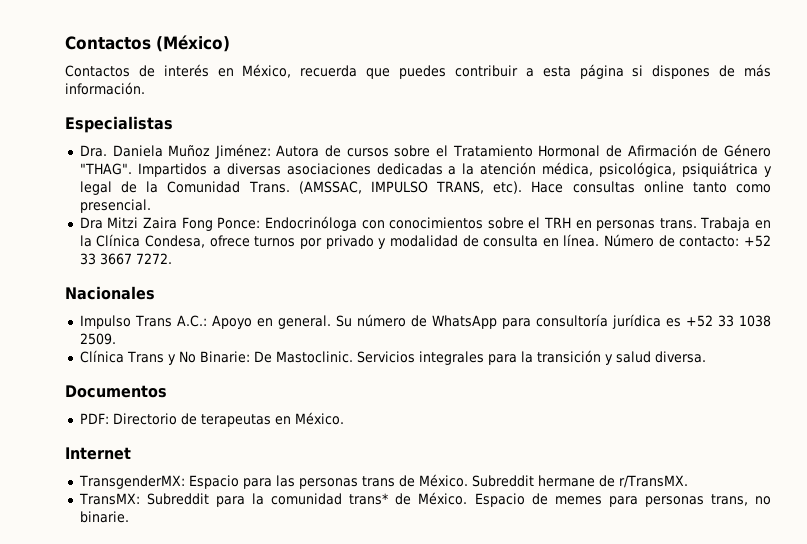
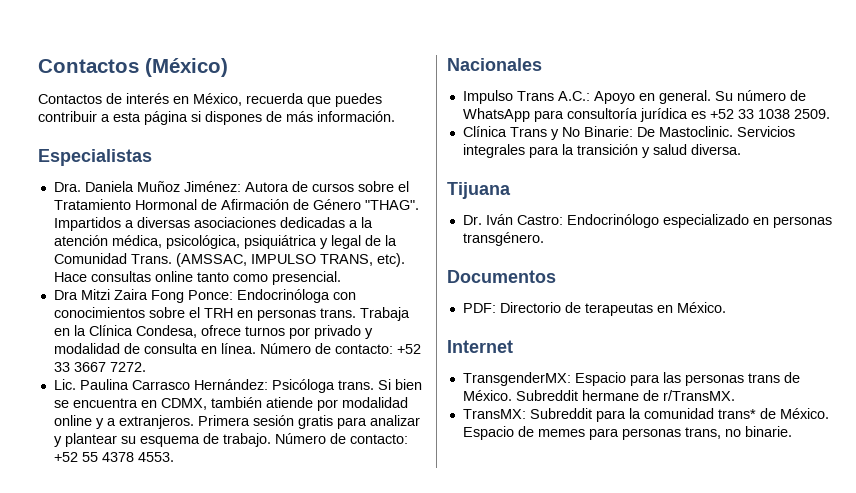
(172, 258) none -> [53,379,422,393] [53,397,408,411] [53,415,420,429] [53,433,408,447] [53,452,174,462] // Lic. Paulina Carrasco Hernández: Psicóloga trans. Si bien se encuentra en CDMX, también atiende por modalidad online y a extranjeros. Primera sesión gratis para analizar y plantear su esquema de trabajo. Número de contacto: +52 55 4378 4553.
(706, 357) none -> [447,182,511,199] [462,214,832,228] [462,232,544,246] // Tijuana // Dr. Iván Castro: Endocrinólogo especializado en personas transgénero.

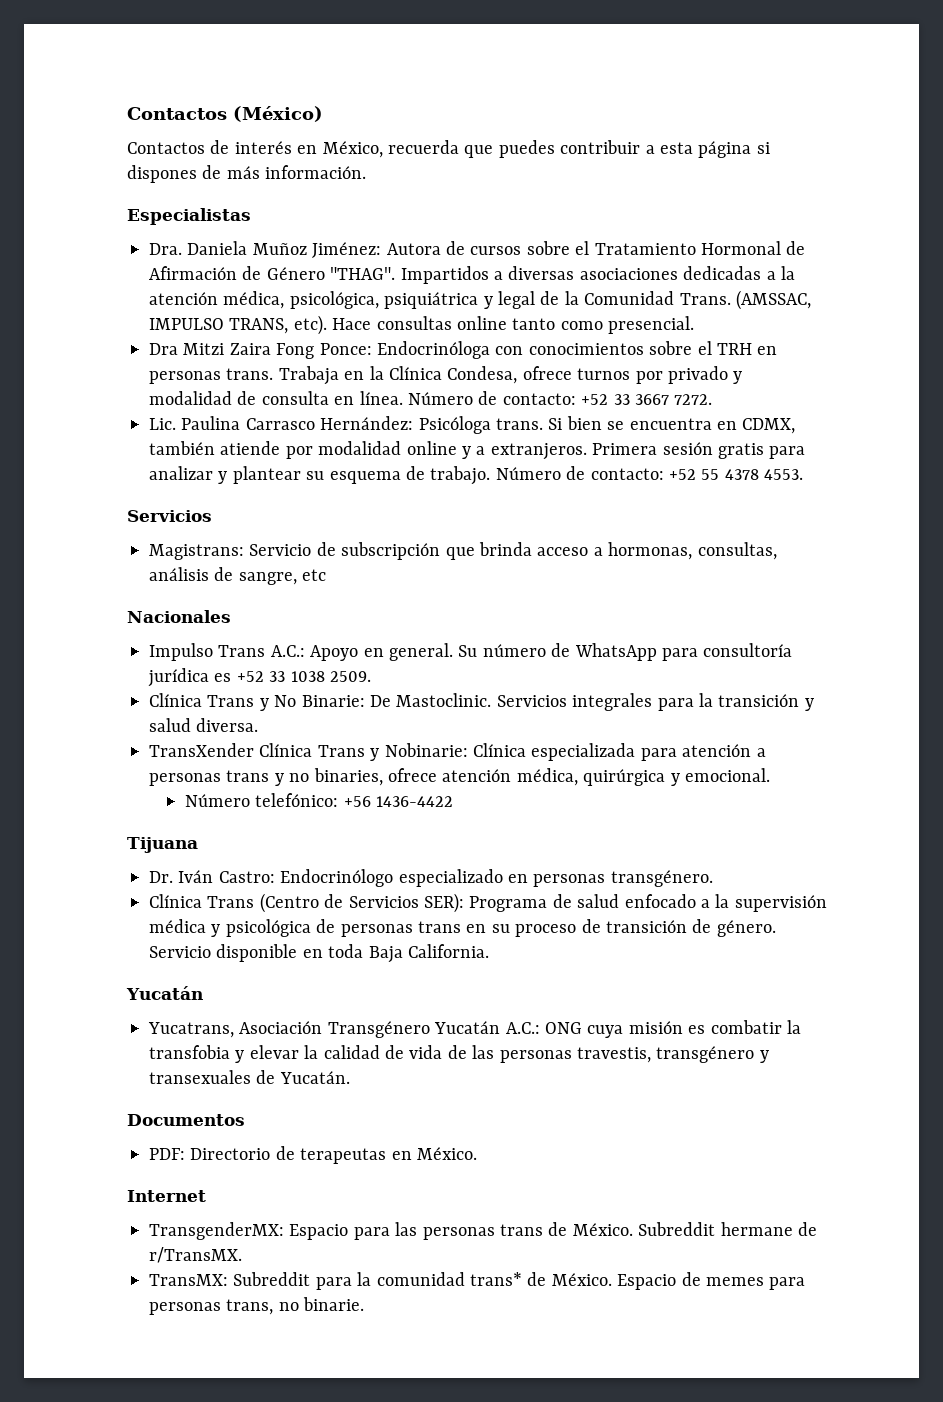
(174, 457) none -> [127,510,212,522] [149,542,777,560] [149,567,327,585] // Servicios // Magistrans: Servicio de subscripción que brinda acceso a hormonas, consultas, análisis de sangre, etc
(741, 149) none -> [149,743,766,761] [149,768,770,786] [184,793,453,807] // TransXender Clínica Trans y Nobinarie: Clínica especializada para atención a personas trans y no binaries, ofrece atención médica, quirúrgica y emocional. // Número telefónico: +56 1436-4422
(544, 239) none -> [149,893,827,913] [149,919,776,937] [149,944,489,963] [126,986,203,1000] [148,1020,801,1038] [149,1045,769,1063] [149,1070,350,1084] // Clínica Trans (Centro de Servicios SER): Programa de salud enfocado a la supervisión médica y psicológica de personas trans en su proceso de transición de género. Servicio disponible en toda Baja California. // Yucatán // Yucatrans, Asociación Transgénero Yucatán A.C.: ONG cuya misión es combatir la transfobia y elevar la calidad de vida de las personas travestis, transgénero y transexuales de Yucatán.

